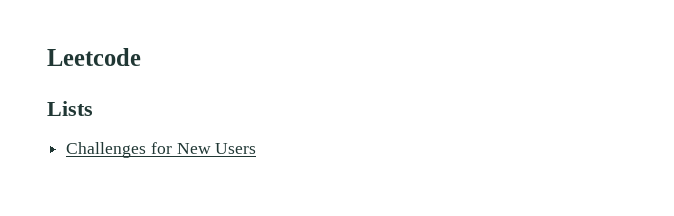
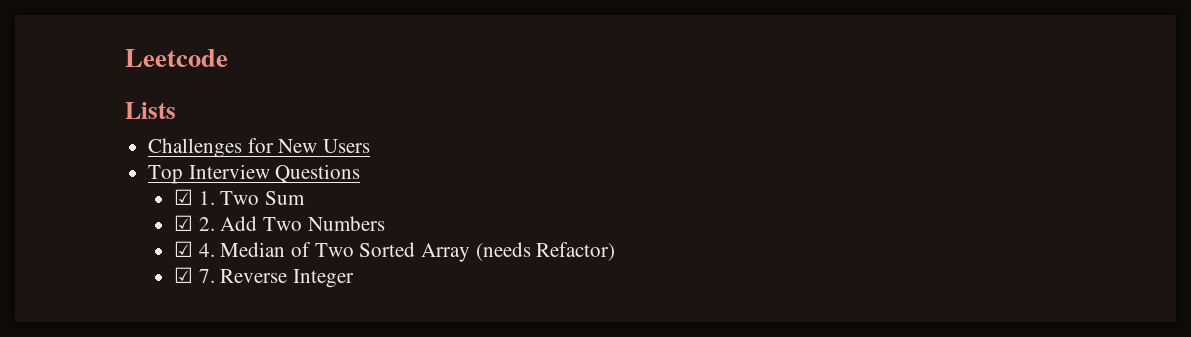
(257, 148) none -> [148,164,361,184] [173,189,305,205] [173,215,385,231] [173,241,616,262] [173,267,354,288] // Top Interview Questions // ☑ 1. Two Sum // ☑ 2. Add Two Numbers // ☑ 4. Median of Two Sorted Array (needs Refactor) // ☑ 7. Reverse Integer

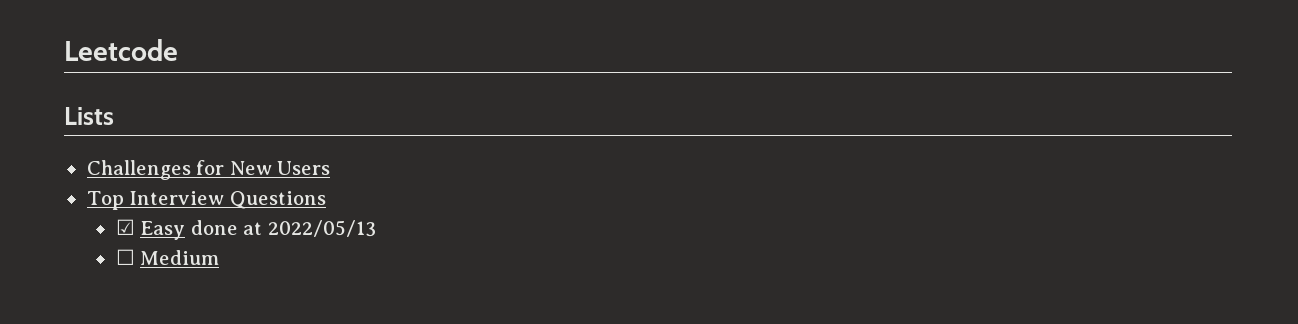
[198,191,305,205] [173,215,385,231] [173,241,616,262] [173,267,354,288] 1. Two Sum // ☑ 2. Add Two Numbers // ☑ 4. Median of Two Sorted Array (needs Refactor) // ☑ 7. Reverse Integer -> [140,220,377,240] [115,249,220,265] Easy done at 2022/05/13 // ☐ Medium

